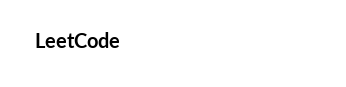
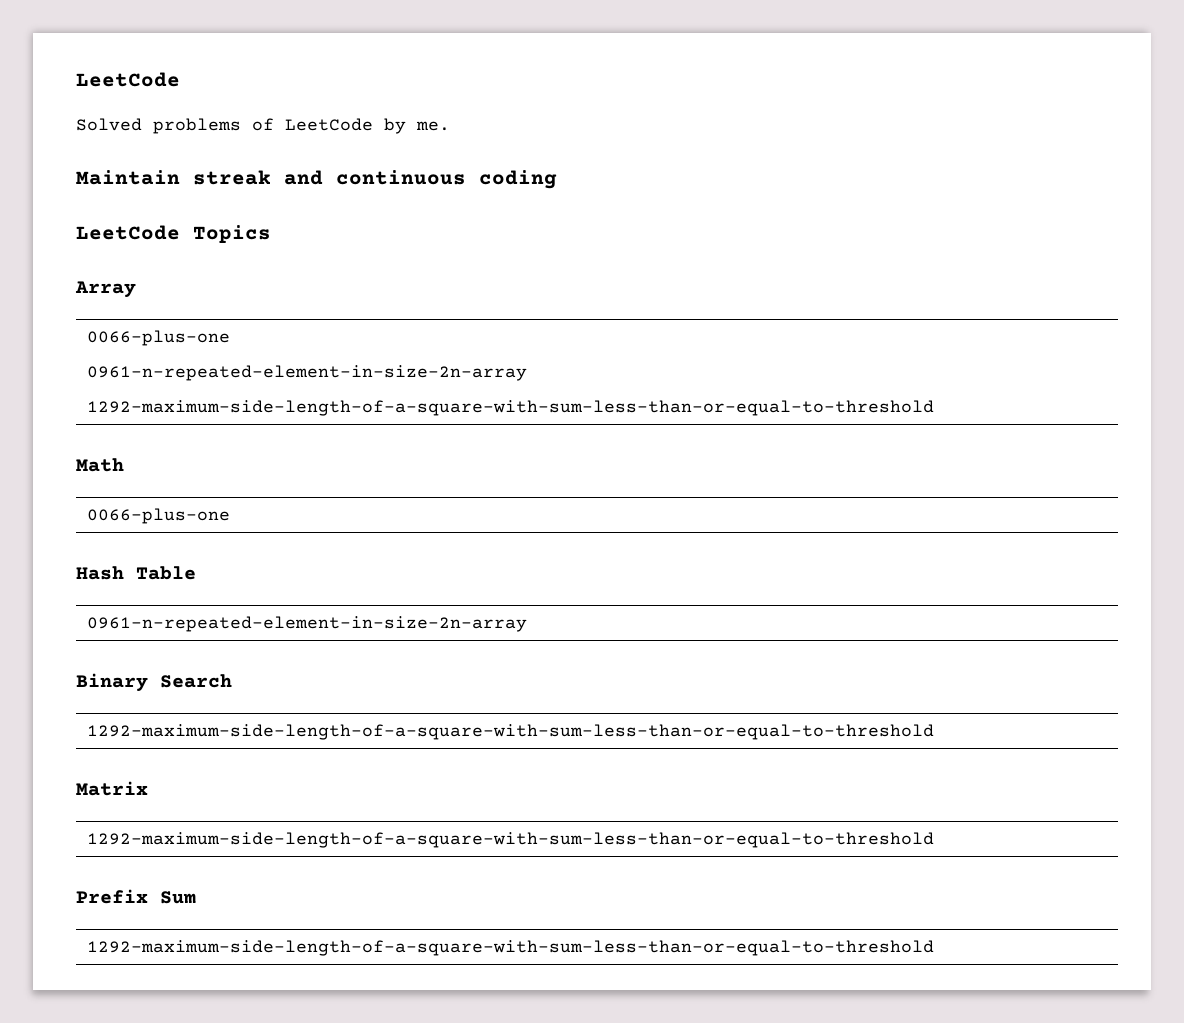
[35,32,120,48] LeetCode -> [76,72,180,87] [76,118,450,134] [76,170,557,189] [76,225,271,243] [75,281,136,298] [86,330,230,346] [86,365,527,381] [86,400,934,416] [76,458,124,472] [86,508,230,524] [76,566,196,580] [86,616,527,632] [76,673,232,692] [86,724,934,740] [76,781,148,796] [86,832,934,848] [76,889,196,904] [86,940,934,956] LeetCode // Solved problems of LeetCode by me. // Maintain streak and continuous coding // LeetCode Topics // Array // 0066-plus-one // 0961-n-repeated-element-in-size-2n-array // 1292-maximum-side-length-of-a-square-with-sum-less-than-or-equal-to-threshold // Math // 0066-plus-one // Hash Table // 0961-n-repeated-element-in-size-2n-array // Binary Search // 1292-maximum-side-length-of-a-square-with-sum-less-than-or-equal-to-threshold // Matrix // 1292-maximum-side-length-of-a-square-with-sum-less-than-or-equal-to-threshold // Prefix Sum // 1292-maximum-side-length-of-a-square-with-sum-less-than-or-equal-to-threshold

